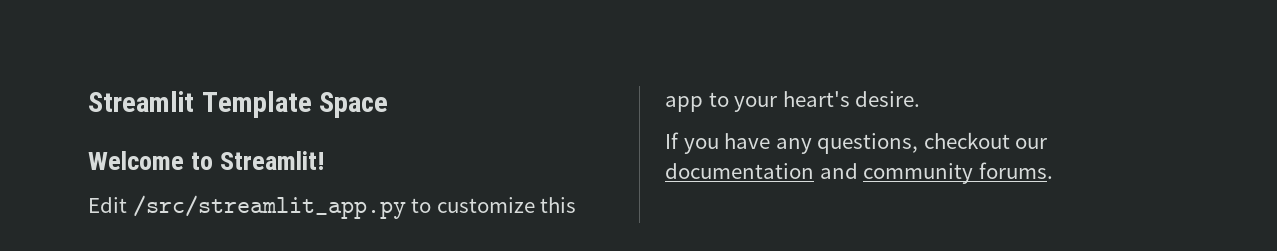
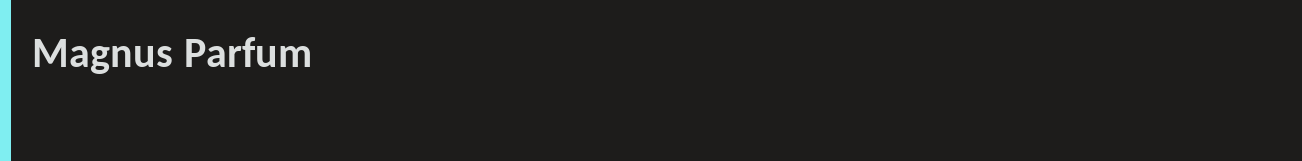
[88,91,389,118] [88,151,325,170] [88,195,577,219] [665,91,921,112] [665,132,1048,154] [665,162,1053,184] Streamlit Template Space // Welcome to Streamlit! // Edit /src/streamlit_app.py to customize this app to your heart's desire. // If you have any questions, checkout our documentation and community forums. -> [32,37,313,74] Magnus Parfum

